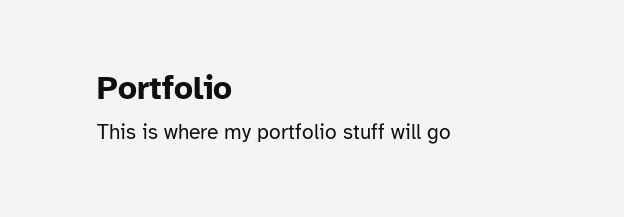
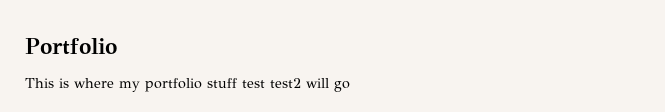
(385, 131) none -> [242,78,301,88] test test2

